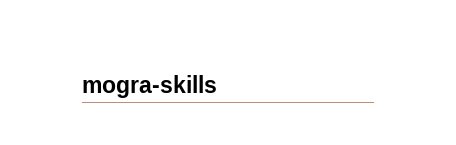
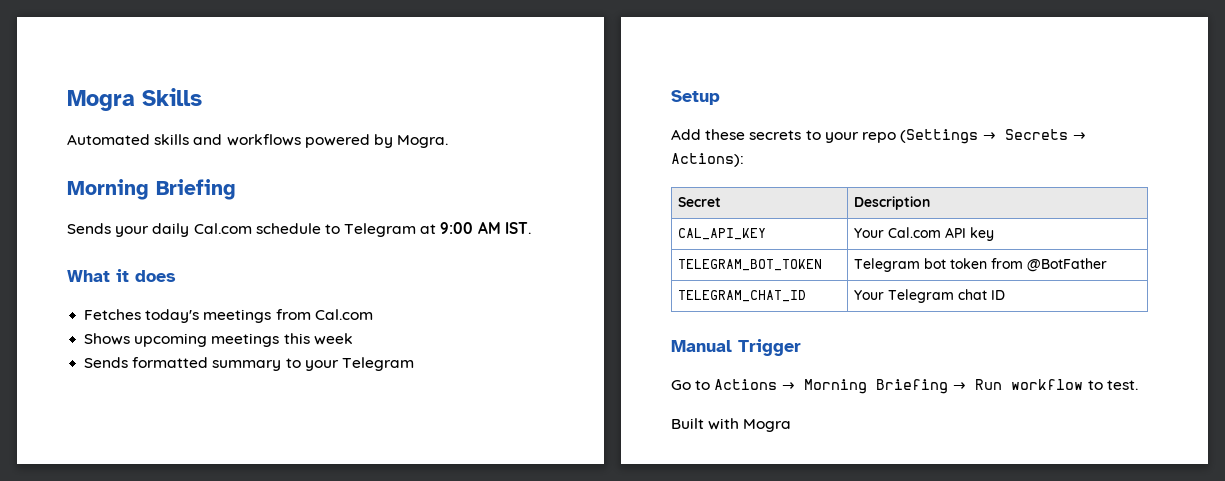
[82,75,217,98] mogra-skills -> [67,88,202,111] [67,134,449,148] [67,179,236,200] [67,221,531,237] [67,269,176,282] [84,309,373,323] [84,333,353,347] [84,357,414,371] [671,90,720,105] [671,129,1087,144] [671,153,744,167] [678,197,722,207] [854,196,931,210] [678,228,767,240] [854,227,995,241] [678,259,823,271] [854,258,1108,272] [678,290,807,302] [854,289,1006,303] [671,339,801,356] [671,379,1138,394] [671,418,792,432] Mogra Skills // Automated skills and workflows powered by Mogra. // Morning Briefing // Sends your daily Cal.com schedule to Telegram at 9:00 AM IST. // What it does // Fetches today's meetings from Cal.com // Shows upcoming meetings this week // Sends formatted summary to your Telegram // Setup // Add these secrets to your repo (Settings → Secrets → Actions): // Secret | Description // CAL_API_KEY | Your Cal.com API key // TELEGRAM_BOT_TOKEN | Telegram bot token from @BotFather // TELEGRAM_CHAT_ID | Your Telegram chat ID // Manual Trigger // Go to Actions → Morning Briefing → Run workflow to test. // Built with Mogra

